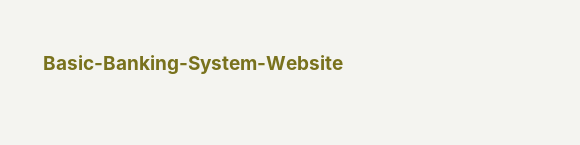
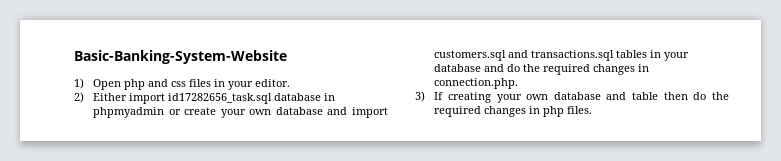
(343, 65) none -> [74,78,291,90] [74,92,336,104] [93,107,388,118] [434,50,690,61] [434,64,650,75] [434,78,519,89] [415,91,730,103] [434,106,593,117] // 1) Open php and css files in your editor. // 2) Either import id17282656_task.sql database in phpmyadmin or create your own database and import customers.sql and transactions.sql tables in your database and do the required changes in connection.php. // 3) If creating your own database and table then do the required changes in php files.

